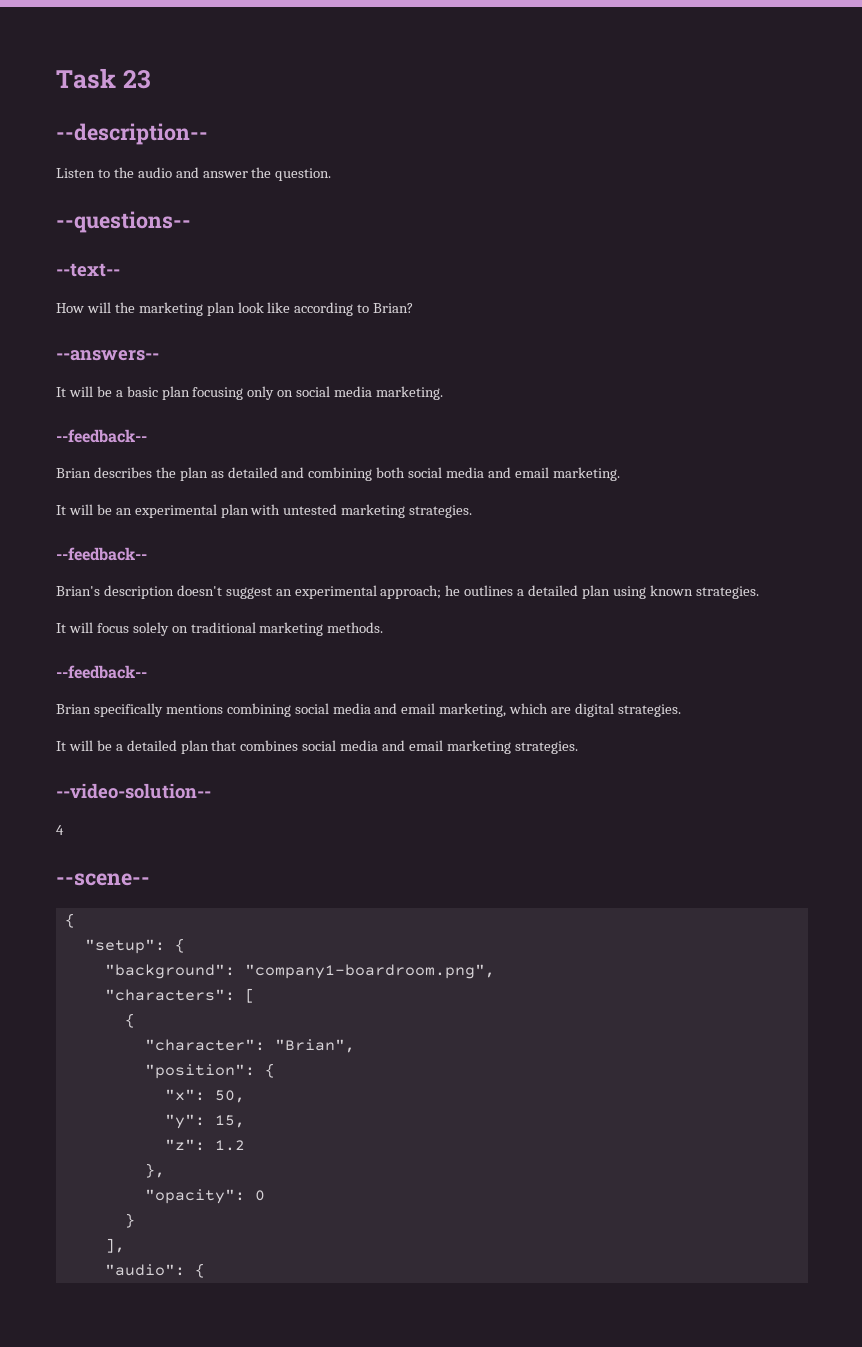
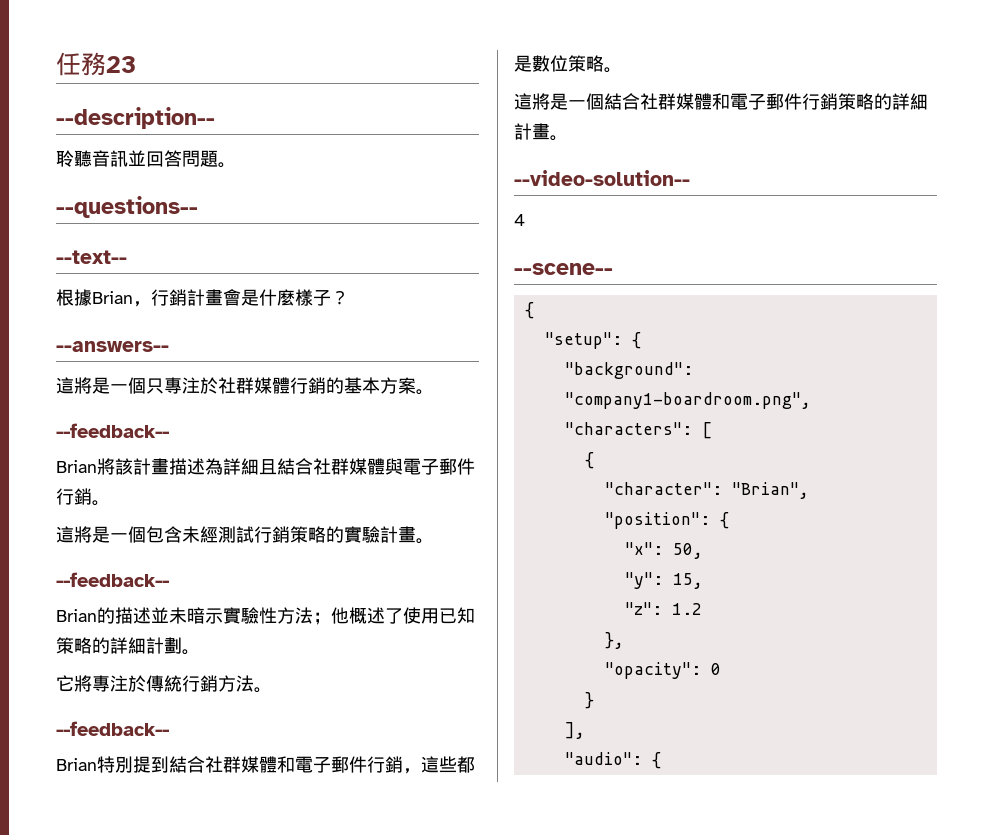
[56,68,116,89] Task -> [56,52,106,76] 任務
[56,167,332,181] [56,211,191,233] [56,263,120,277] [56,302,414,316] [56,350,159,361] [56,386,444,400] [56,429,147,443] [56,467,620,481] [56,504,473,518] [56,547,147,561] [56,585,759,599] [56,622,384,636] [56,665,147,679] [56,703,681,717] [56,740,578,754] Listen to the audio and answer the question. // --questions-- // --text-- // How will the marketing plan look like according to Brian? // --answers-- // It will be a basic plan focusing only on social media marketing. // --feedback-- // Brian describes the plan as detailed and combining both social media and email marketing. // It will be an experimental plan with untested marketing strategies. // --feedback-- // Brian's description doesn't suggest an experimental approach; he outlines a detailed plan using known strategies. // It will focus solely on traditional marketing methods. // --feedback-- // Brian specifically mentions combining social media and email marketing, which are digital strategies. // It will be a detailed plan that combines social media and email marketing strategies. -> [56,150,236,168] [56,196,198,218] [56,250,127,264] [56,289,349,307] [56,341,169,352] [56,377,434,395] [56,423,169,438] [56,458,475,475] [56,488,110,506] [56,526,434,544] [56,572,169,587] [56,607,475,625] [56,637,200,655] [56,675,272,693] [56,721,169,736] [56,756,475,774] [514,55,622,73] [514,93,928,110] [514,123,568,141] 聆聽音訊並回答問題。 // --questions-- // --text-- // 根據Brian，行銷計畫會是什麼樣子？ // --answers-- // 這將是一個只專注於社群媒體行銷的基本方案。 // --feedback-- // Brian將該計畫描述為詳細且結合社群媒體與電子郵件行銷。 // 這將是一個包含未經測試行銷策略的實驗計畫。 // --feedback-- // Brian的描述並未暗示實驗性方法；他概述了使用已知策略的詳細計劃。 // 它將專注於傳統行銷方法。 // --feedback-- // Brian特別提到結合社群媒體和電子郵件行銷，這些都是數位策略。 // 這將是一個結合社群媒體和電子郵件行銷策略的詳細計畫。

